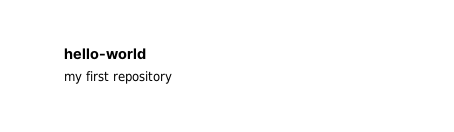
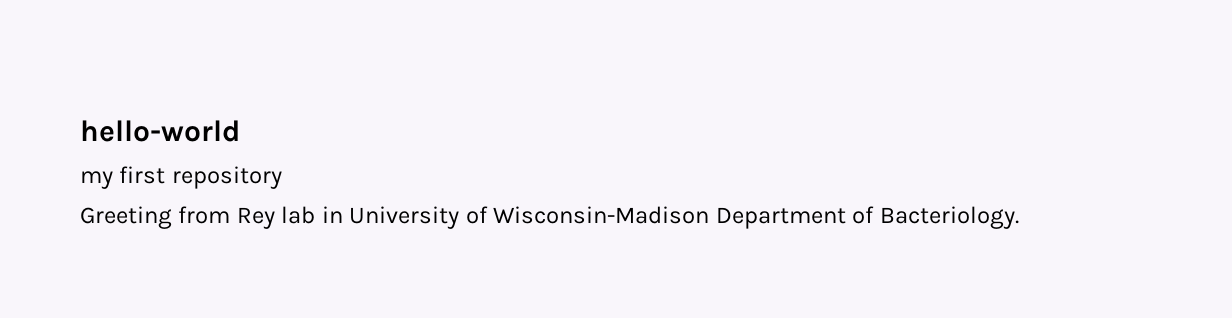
(172, 77) none -> [80,206,1019,229] // Greeting from Rey lab in University of Wisconsin-Madison Department of Bacteriology.

